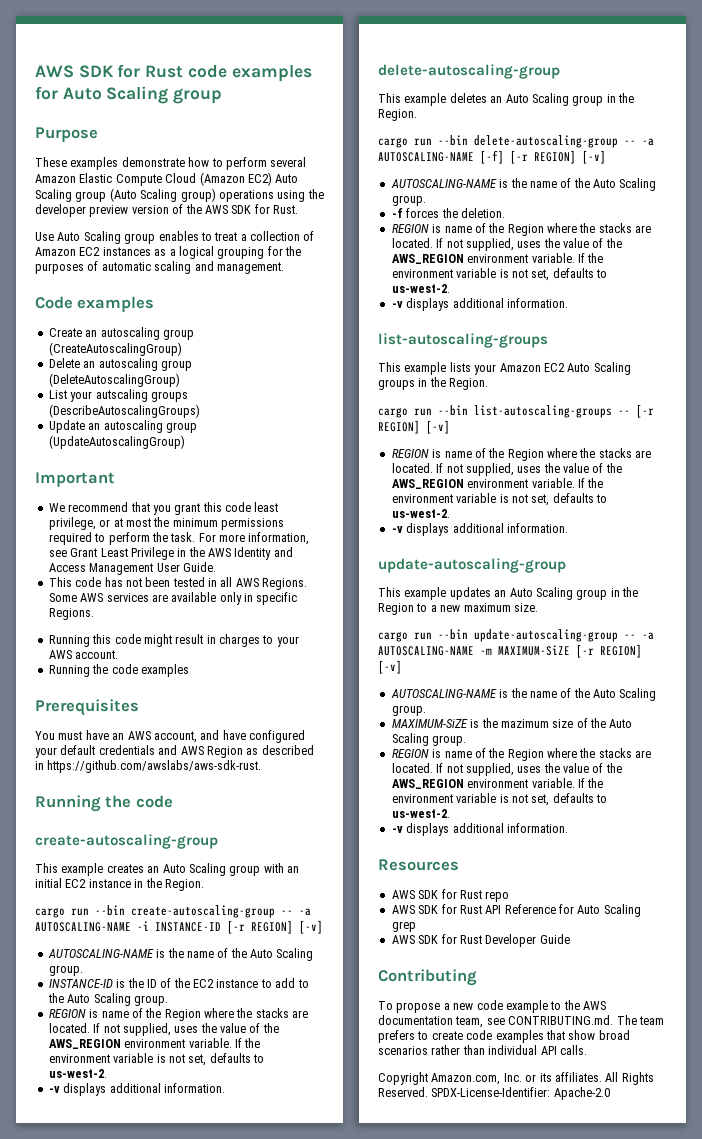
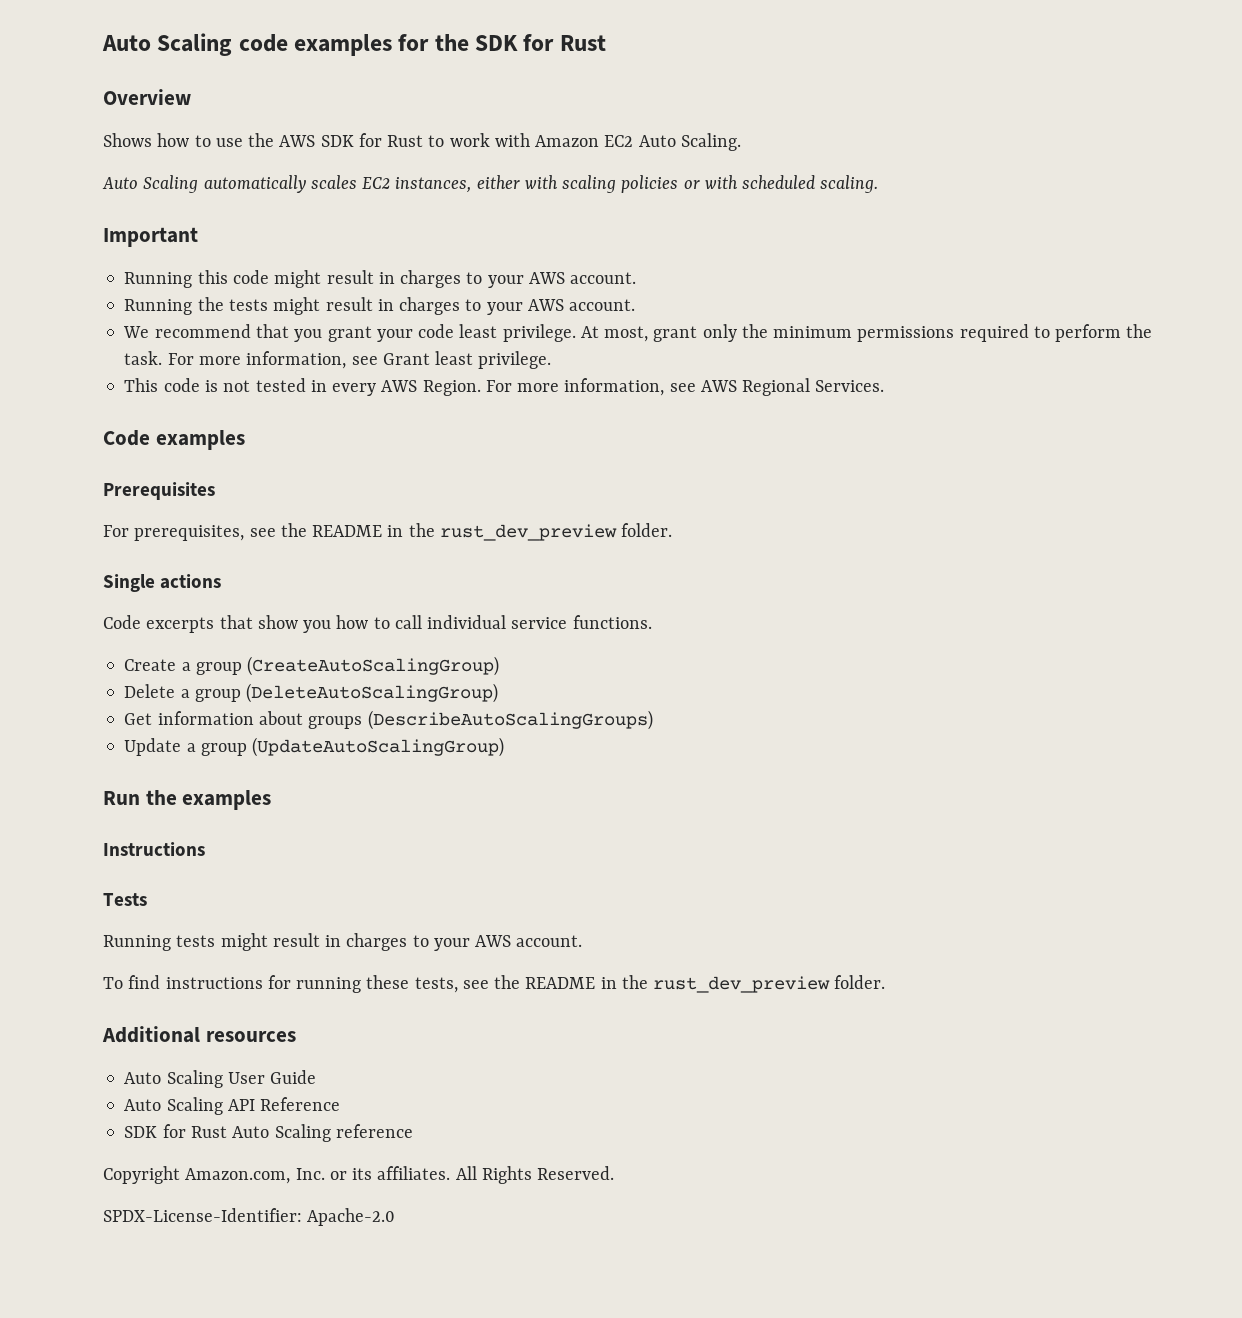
[35,64,312,82] [35,86,223,104] [35,127,98,142] [35,157,307,170] [35,172,299,186] [35,188,324,202] [35,204,298,217] [35,231,315,244] [35,246,301,259] [35,261,284,274] [35,296,155,312] [48,327,194,340] [48,342,182,356] [48,358,192,371] [48,373,180,387] [48,389,188,402] [48,404,200,418] [48,420,197,433] [48,435,185,449] [35,472,115,487] [48,502,279,515] [48,517,284,530] [48,532,310,545] [48,547,293,560] [48,562,216,575] [48,577,308,590] [48,592,298,605] [48,608,94,620] AWS SDK for Rust code examples for Auto Scaling group // Purpose // These examples demonstrate how to perform several Amazon Elastic Compute Cloud (Amazon EC2) Auto Scaling group (Auto Scaling group) operations using the developer preview version of the AWS SDK for Rust. // Use Auto Scaling group enables to treat a collection of Amazon EC2 instances as a logical grouping for the purposes of automatic scaling and management. // Code examples // Create an autoscaling group (CreateAutoscalingGroup) // Delete an autoscaling group (DeleteAutoscalingGroup) // List your autscaling groups (DescribeAutoscalingGroups) // Update an autoscaling group (UpdateAutoscalingGroup) // Important // We recommend that you grant this code least privilege, or at most the minimum permissions required to perform the task. For more information, see Grant Least Privilege in the AWS Identity and Access Management User Guide. // This code has not been tested in all AWS Regions. Some AWS services are available only in specific Regions. -> [102,33,606,56] [103,89,191,105] [103,133,741,151] [102,175,879,193] [103,227,198,247] Auto Scaling code examples for the SDK for Rust // Overview // Shows how to use the AWS SDK for Rust to work with Amazon EC2 Auto Scaling. // Auto Scaling automatically scales EC2 instances, either with scaling policies or with scheduled scaling. // Important
[111,664,189,677] [35,699,139,716] [35,730,305,743] [35,745,314,758] [35,760,262,773] [35,795,173,812] [35,834,218,849] [35,863,299,876] [35,878,204,891] [35,905,311,918] [35,920,323,934] [47,948,314,961] [48,965,83,976] [48,978,309,988] [47,993,168,1006] [48,1008,309,1021] [48,1023,279,1036] [48,1038,261,1049] [48,1053,264,1066] [48,1069,107,1078] [48,1083,225,1096] [378,64,560,79] [378,93,634,106] [378,109,417,121] [378,135,654,148] [378,150,606,164] [390,178,657,191] [391,195,426,206] [391,208,505,218] [391,223,652,236] [391,238,622,251] [391,253,604,264] [391,268,607,281] [391,284,450,293] [391,298,568,311] [378,333,548,348] [378,362,631,375] [378,377,489,390] [378,404,654,418] [378,420,450,434] [391,448,652,461] [391,463,622,476] [391,478,604,489] [391,493,607,506] [391,509,450,518] [391,523,568,536] [378,558,566,573] [378,587,638,600] [378,603,538,615] [378,629,654,642] [378,644,642,658] [378,660,402,674] [390,688,657,701] [391,705,426,716] [391,718,633,728] [391,733,467,746] [391,748,652,761] [391,763,622,776] [391,778,604,789] [391,793,607,806] [391,809,450,818] [391,823,568,836] [378,859,459,871] [391,889,510,902] [391,904,641,917] [391,921,416,932] [391,934,570,947] [378,969,477,986] [378,1000,606,1013] [378,1015,664,1028] [378,1030,630,1043] [378,1045,587,1055] code examples // Prerequisites // You must have an AWS account, and have configured your default credentials and AWS Region as described in https://github.com/awslabs/aws-sdk-rust. // Running the code // create-autoscaling-group // This example creates an Auto Scaling group with an initial EC2 instance in the Region. // cargo run --bin create-autoscaling-group -- -a AUTOSCALING-NAME -i INSTANCE-ID [-r REGION] [-v] // AUTOSCALING-NAME is the name of the Auto Scaling group. // INSTANCE-ID is the ID of the EC2 instance to add to the Auto Scaling group. // REGION is name of the Region where the stacks are located. If not supplied, uses the value of the AWS_REGION environment variable. If the environment variable is not set, defaults to us-west-2. // -v displays additional information. // delete-autoscaling-group // This example deletes an Auto Scaling group in the Region. // cargo run --bin delete-autoscaling-group -- -a AUTOSCALING-NAME [-f] [-r REGION] [-v] // AUTOSCALING-NAME is the name of the Auto Scaling group. // -f forces the deletion. // REGION is name of the Region where the stacks are located. If not supplied, uses the value of the AWS_REGION environment variable. If the environment variable is not set, defaults to us-west-2. // -v displays additional information. // list-autoscaling-groups // This example lists your Amazon EC2 Auto Scaling groups in the Region. // cargo run --bin list-autoscaling-groups -- [-r REGION] [-v] // REGION is name of the Region where the stacks are located. If not supplied, uses the value of the AWS_REGION environment variable. If the environment variable is not set, defaults to us-west-2. // -v displays additional information. // update-autoscaling-group // This example updates an Auto Scaling group in the Region to a new maximum size. // cargo run --bin update-autoscaling-group -- -a AUTOSCALING-NAME -m MAXIMUM-SiZE [-r REGION] [-v] // AUTOSCALING-NAME is the name of the Auto Scaling group. // MAXIMUM-SiZE is the mazimum size of the Auto Scaling group. // REGION is name of the Region where the stacks are located. If not supplied, uses the value of the AWS_REGION environment variable. If the environment variable is not set, defaults to us-west-2. // -v displays additional information. // Resources // AWS SDK for Rust repo // AWS SDK for Rust API Reference for Auto Scaling grep // AWS SDK for Rust Developer Guide // Contributing // To propose a new code example to the AWS documentation team, see CONTRIBUTING.md. The team prefers to create code examples that show broad scenarios rather than individual API calls. -> [228,297,636,315] [123,324,1153,342] [124,351,552,369] [124,378,885,396] [103,430,245,450] [103,482,215,500] [103,523,673,541] [103,574,222,592] [103,615,652,633] [124,656,500,676] [124,683,499,703] [124,710,653,730] [124,737,505,757] [103,790,272,810] [103,842,205,856] [103,893,147,906] [103,933,583,951] [103,975,886,993] [102,1026,296,1043] [124,1070,317,1088] [124,1097,341,1115] [124,1124,413,1142] tests might result in charges to your AWS account. // We recommend that you grant your code least privilege. At most, grant only the minimum permissions required to perform the task. For more information, see Grant least privilege. // This code is not tested in every AWS Region. For more information, see AWS Regional Services. // Code examples // Prerequisites // For prerequisites, see the README in the rust_dev_preview folder. // Single actions // Code excerpts that show you how to call individual service functions. // Create a group (CreateAutoScalingGroup) // Delete a group (DeleteAutoScalingGroup) // Get information about groups (DescribeAutoScalingGroups) // Update a group (UpdateAutoScalingGroup) // Run the examples // Instructions // Tests // Running tests might result in charges to your AWS account. // To find instructions for running these tests, see the README in the rust_dev_preview folder. // Additional resources // Auto Scaling User Guide // Auto Scaling API Reference // SDK for Rust Auto Scaling reference
(428, 1092) none -> (615, 1173) //

